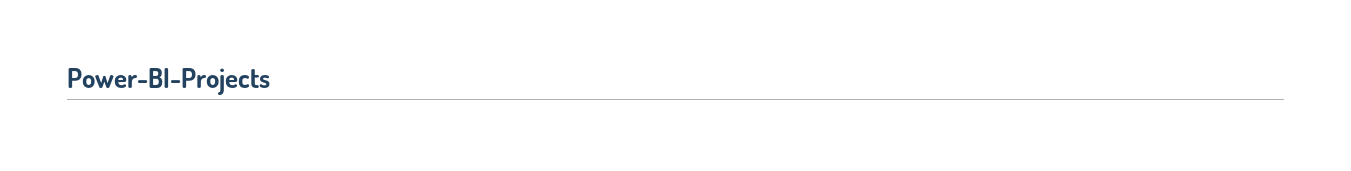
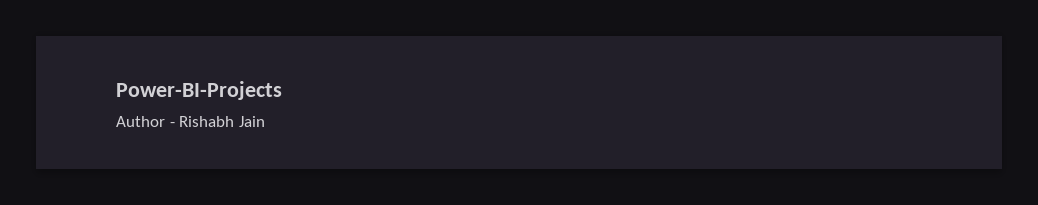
(270, 81) none -> [116,116,265,127] // Author - Rishabh Jain

